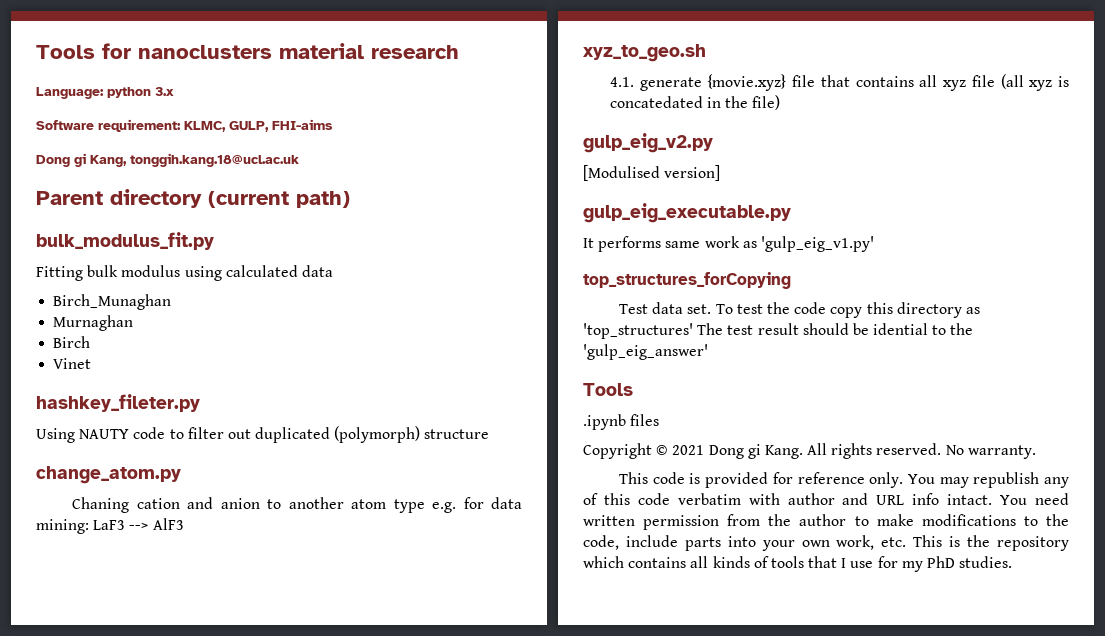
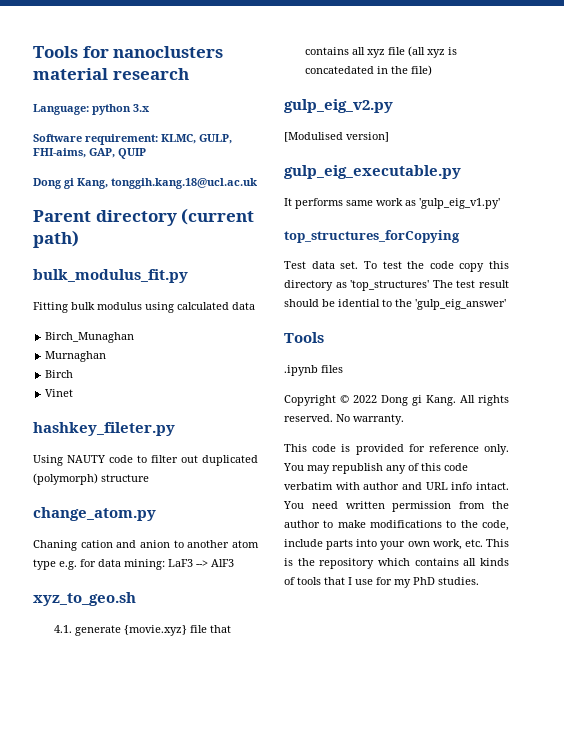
[272,119,333,130] FHI-aims -> [33,148,146,159] FHI-aims, GAP, QUIP
[672,445,705,455] 2021 -> [353,395,377,403] 2022

